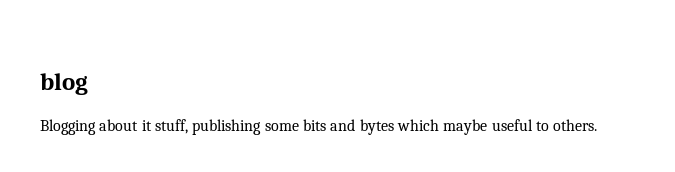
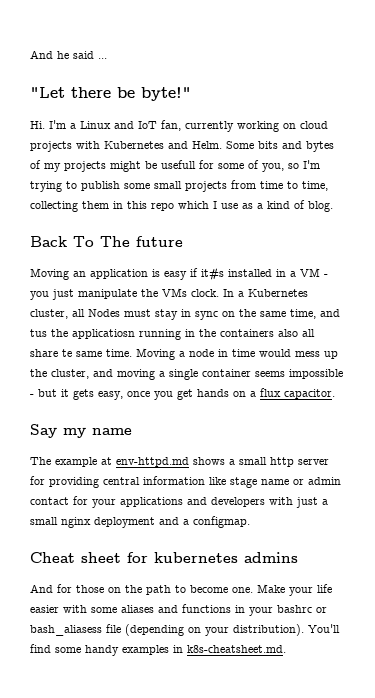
[40,73,88,95] [40,119,598,135] blog // Blogging about it stuff, publishing some bits and bytes which maybe useful to others. -> [30,50,107,59] [30,87,191,101] [30,120,328,132] [30,141,334,152] [30,160,320,172] [30,180,328,192] [30,200,333,212] [30,236,183,247] [30,267,328,281] [30,288,308,300] [30,309,340,320] [30,329,315,340] [30,348,338,360] [30,369,343,380] [30,388,335,400] [30,424,132,438] [30,457,329,467] [30,476,341,488] [30,496,328,508] [30,516,250,528] [30,552,298,563] [30,584,332,596] [30,604,327,616] [30,624,340,636] [30,644,286,656] And he said ... // "Let there be byte!" // Hi. I'm a Linux and IoT fan, currently working on cloud projects with Kubernetes and Helm. Some bits and bytes of my projects might be usefull for some of you, so I'm trying to publish some small projects from time to time, collecting them in this repo which I use as a kind of blog. // Back To The future // Moving an application is easy if it#s installed in a VM - you just manipulate the VMs clock. In a Kubernetes cluster, all Nodes must stay in sync on the same time, and tus the applicatiosn running in the containers also all share te same time. Moving a node in time would mess up the cluster, and moving a single container seems impossible - but it gets easy, once you get hands on a flux capacitor. // Say my name // The example at env-httpd.md shows a small http server for providing central information like stage name or admin contact for your applications and developers with just a small nginx deployment and a configmap. // Cheat sheet for kubernetes admins // And for those on the path to become one. Make your life easier with some aliases and functions in your bashrc or bash_aliasess file (depending on your distribution). You'll find some handy examples in k8s-cheatsheet.md.

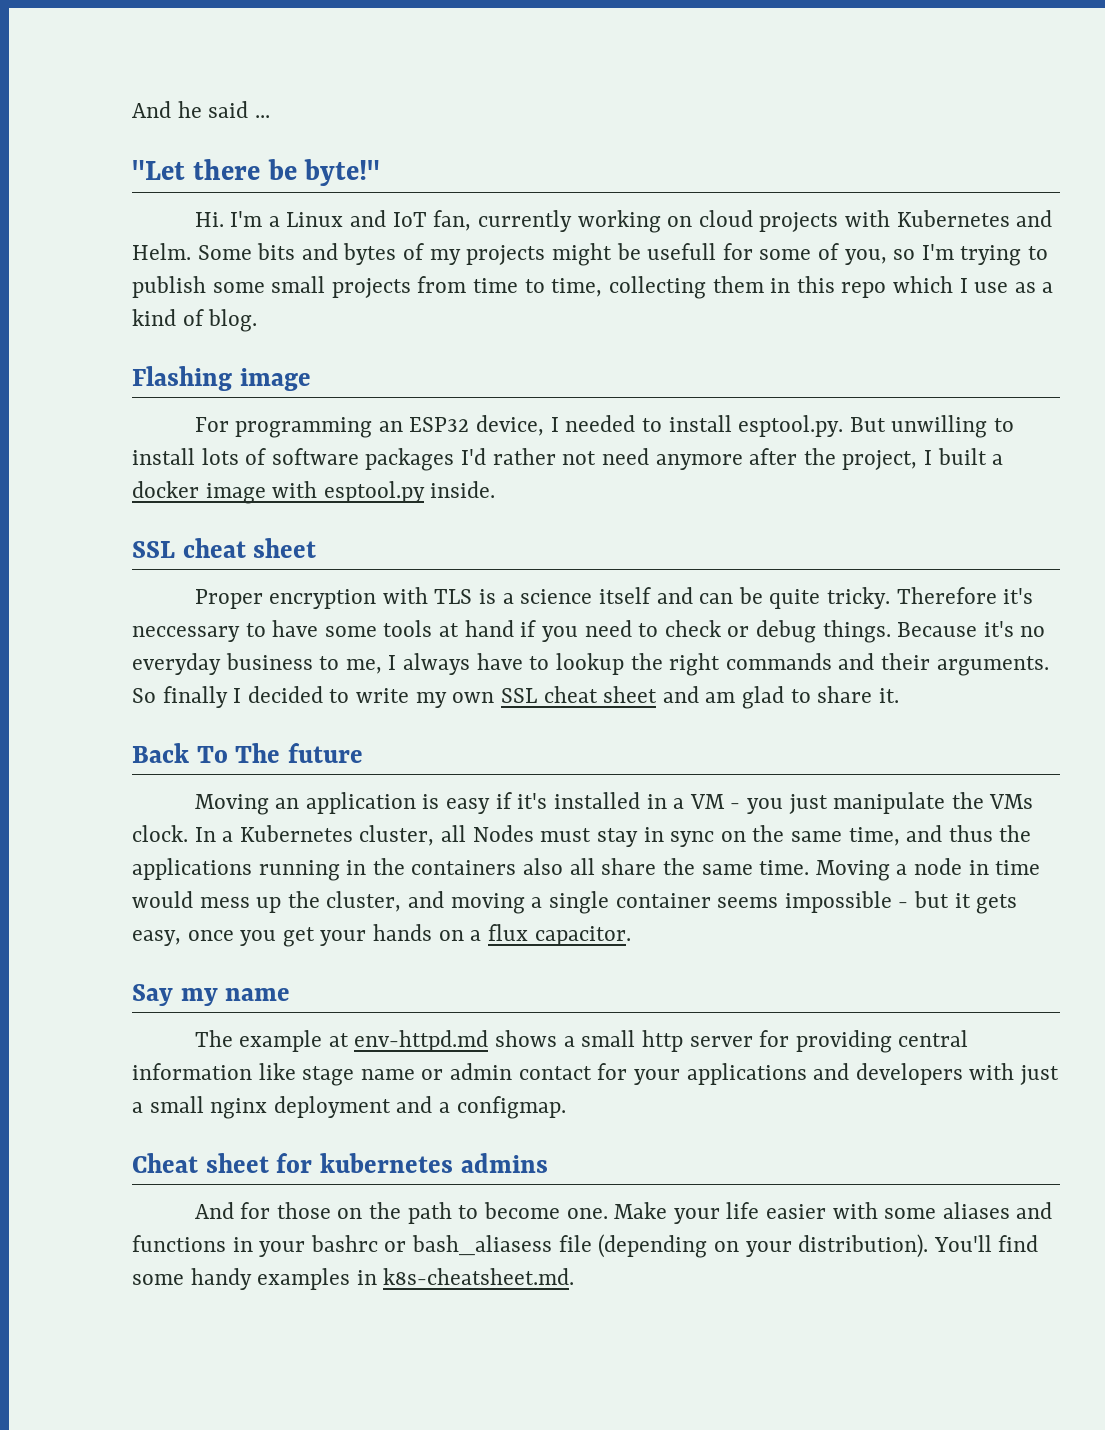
(333, 206) none -> [132,366,311,391] [194,415,1014,438] [132,448,1004,471] [132,481,496,504] [132,538,317,558] [194,587,1034,609] [132,620,1046,643] [132,653,1049,676] [132,686,899,709] // Flashing image // For programming an ESP32 device, I needed to install esptool.py. But unwilling to install lots of software packages I'd rather not need anymore after the project, I built a docker image with esptool.py inside. // SSL cheat sheet // Proper encryption with TLS is a science itself and can be quite tricky. Therefore it's neccessary to have some tools at hand if you need to check or debug things. Because it's no everyday business to me, I always have to lookup the right commands and their arguments. So finally I decided to write my own SSL cheat sheet and am glad to share it.
[201,267,224,281] it#s -> [517,793,548,809] it's
[30,329,135,339] tus the applicatiosn -> [948,825,1032,842] [132,858,252,880] thus the applications
[62,349,72,357] te -> [662,858,695,875] the
(193, 394) none -> [320,930,367,946] your

